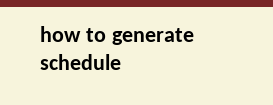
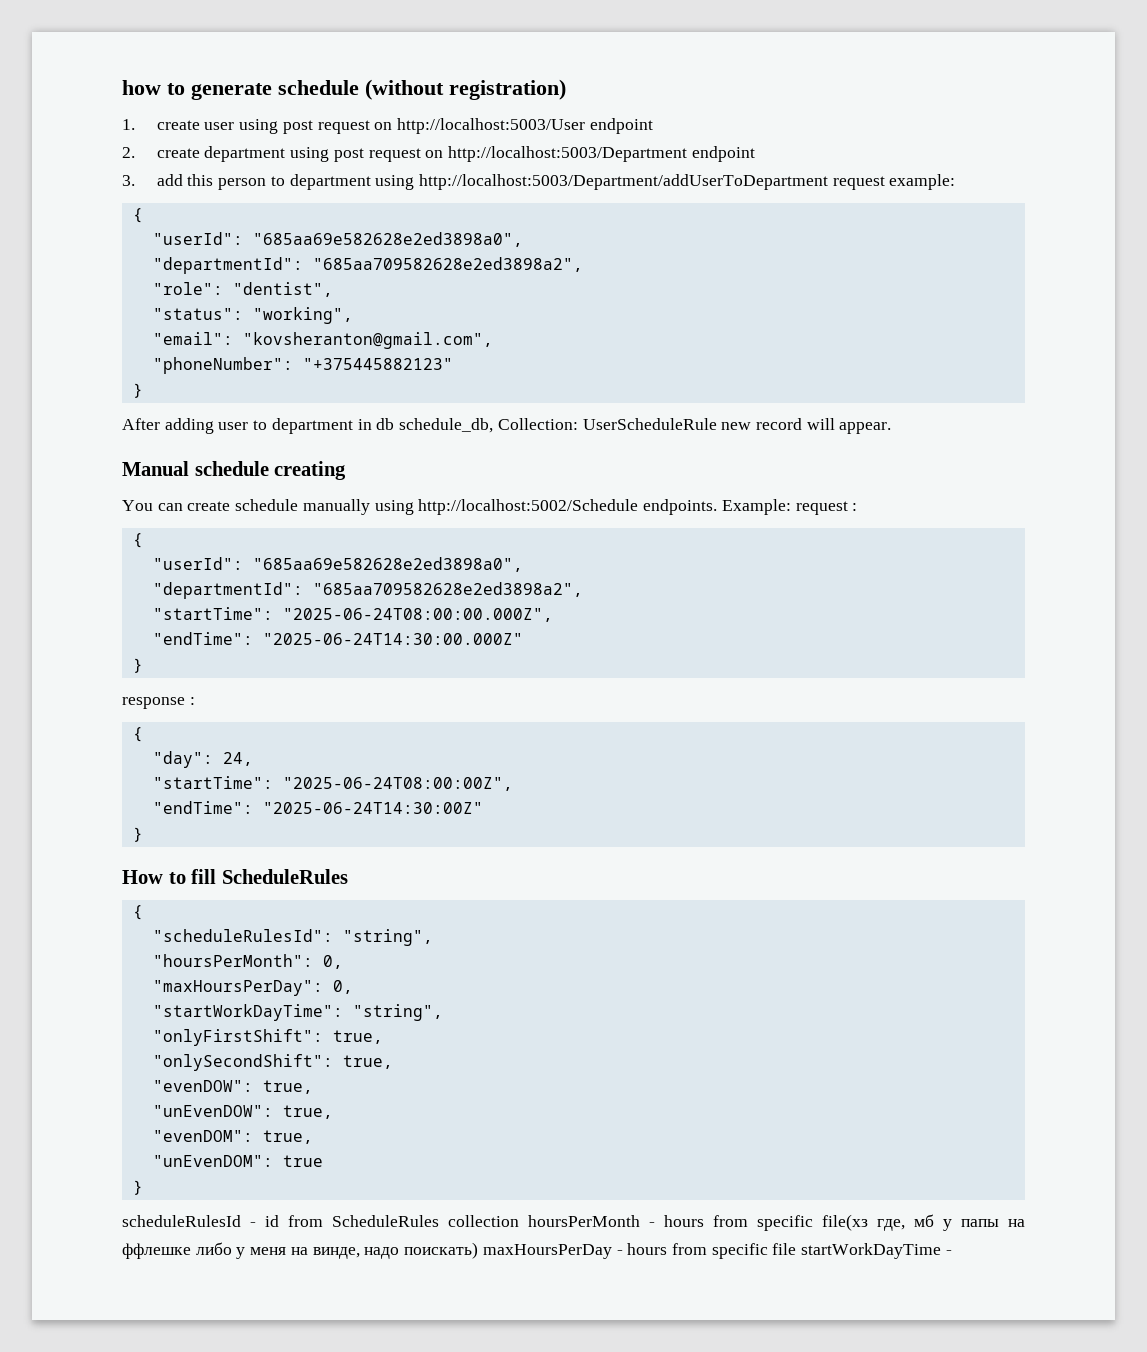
(121, 62) none -> [365,79,566,100] [122,118,653,134] [122,146,755,162] [122,174,956,190] [132,208,143,223] [152,232,523,247] [152,257,583,274] [152,282,333,297] [152,307,353,324] [152,332,493,349] [152,357,453,374] [132,383,143,398] [122,418,892,434] [122,461,347,480] [122,499,858,515] [132,533,143,548] [152,557,523,572] [152,582,583,599] [152,607,553,622] [152,632,523,645] [132,658,143,673] [122,697,195,709] [132,727,143,742] [152,751,253,768] [152,776,513,791] [152,801,483,814] [132,827,143,842] [122,869,348,884] [132,905,143,920] [152,929,433,946] [152,954,343,969] [152,980,353,996] [152,1004,443,1021] [152,1029,383,1046] [152,1054,393,1071] [152,1080,313,1094] [152,1105,333,1119] [152,1130,313,1144] [152,1155,323,1167] [132,1180,143,1195] [122,1214,1025,1231] [122,1242,952,1259] (without registration) // 1. create user using post request on http://localhost:5003/User endpoint // 2. create department using post request on http://localhost:5003/Department endpoint // 3. add this person to department using http://localhost:5003/Department/addUserToDepartment request example: // { // "userId": "685aa69e582628e2ed3898a0", // "departmentId": "685aa709582628e2ed3898a2", // "role": "dentist", // "status": "working", // "email": "kovsheranton@gmail.com", // "phoneNumber": "+375445882123" // } // After adding user to department in db schedule_db, Collection: UserScheduleRule new record will appear. // Manual schedule creating // You can create schedule manually using http://localhost:5002/Schedule endpoints. Example: request : // { // "userId": "685aa69e582628e2ed3898a0", // "departmentId": "685aa709582628e2ed3898a2", // "startTime": "2025-06-24T08:00:00.000Z", // "endTime": "2025-06-24T14:30:00.000Z" // } // response : // { // "day": 24, // "startTime": "2025-06-24T08:00:00Z", // "endTime": "2025-06-24T14:30:00Z" // } // How to fill ScheduleRules // { // "scheduleRulesId": "string", // "hoursPerMonth": 0, // "maxHoursPerDay": 0, // "startWorkDayTime": "string", // "onlyFirstShift": true, // "onlySecondShift": true, // "evenDOW": true, // "unEvenDOW": true, // "evenDOM": true, // "unEvenDOM": true // } // scheduleRulesId - id from ScheduleRules collection hoursPerMonth - hours from specific file(хз где, мб у папы на ффлешке либо у меня на винде, надо поискать) maxHoursPerDay - hours from specific file startWorkDayTime -

